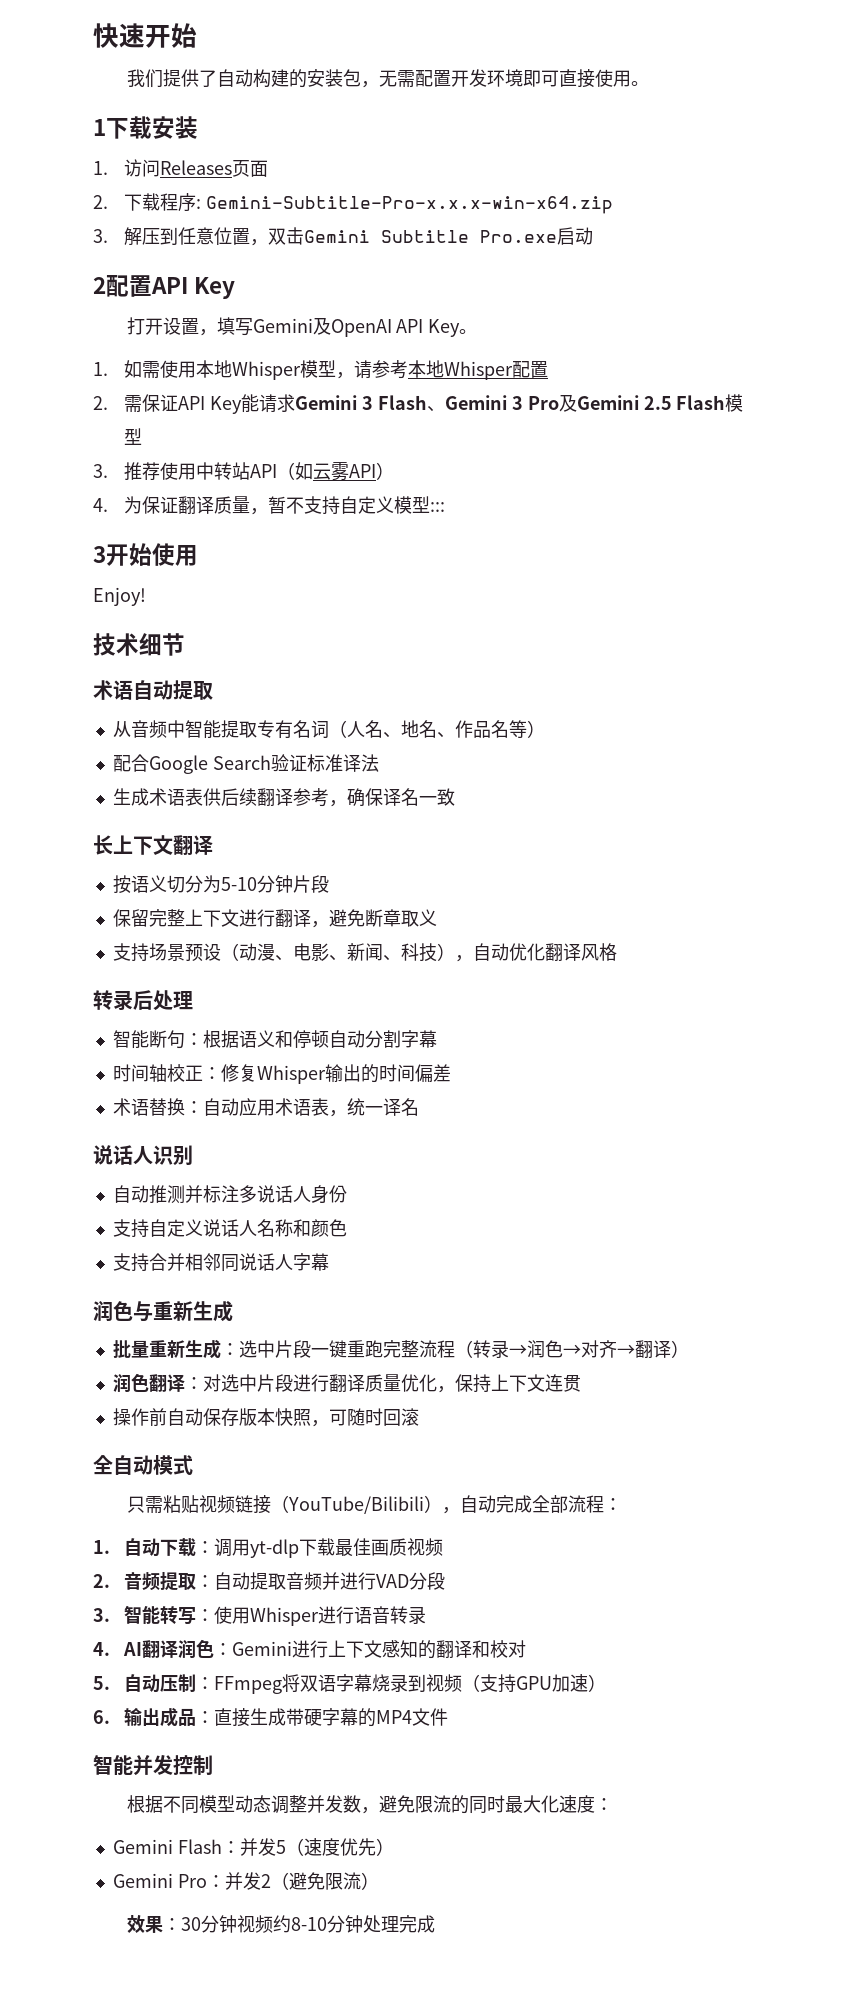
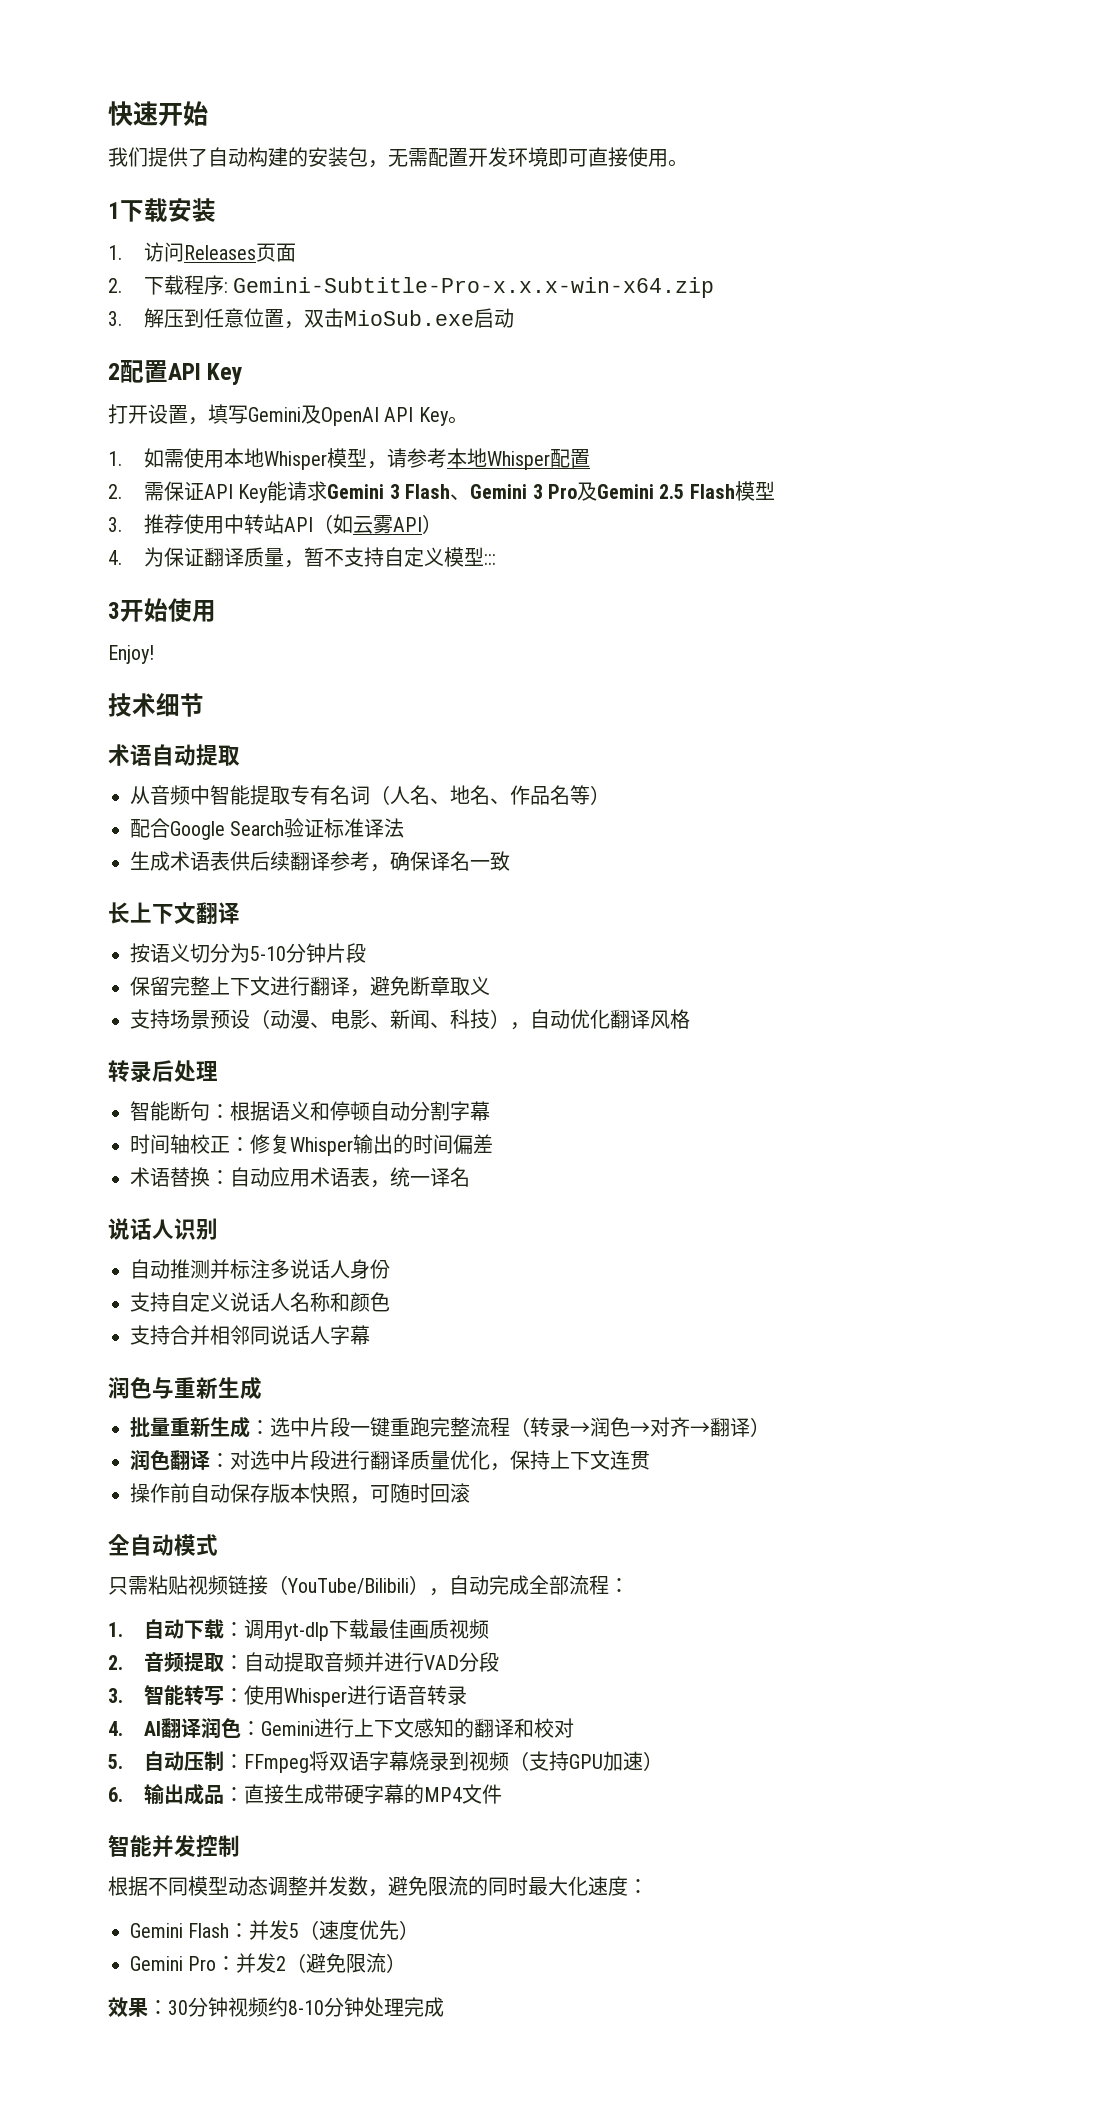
[304,230,558,243] Gemini Subtitle Pro.exe -> [343,310,474,326] MioSub.exe

